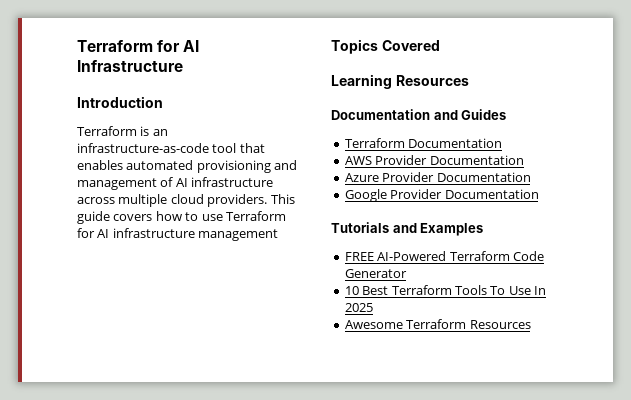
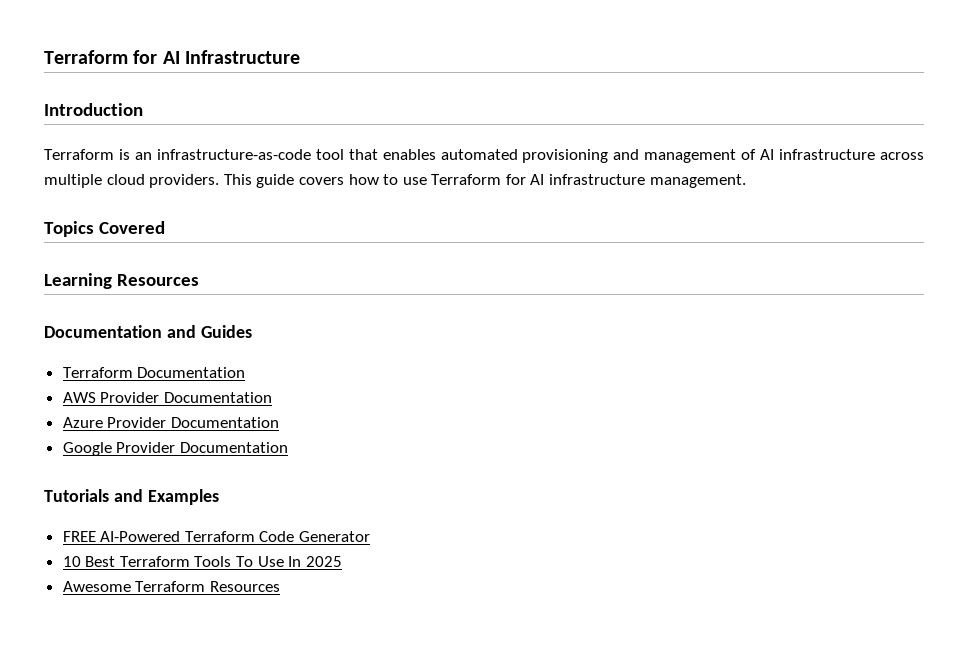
[198,229,279,241] management -> [649,174,746,188] management.

